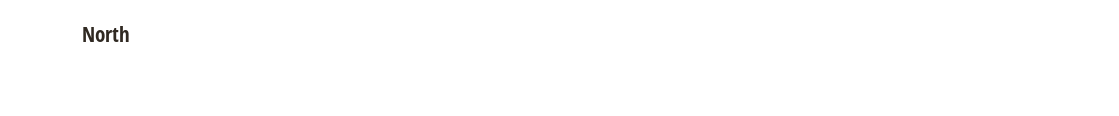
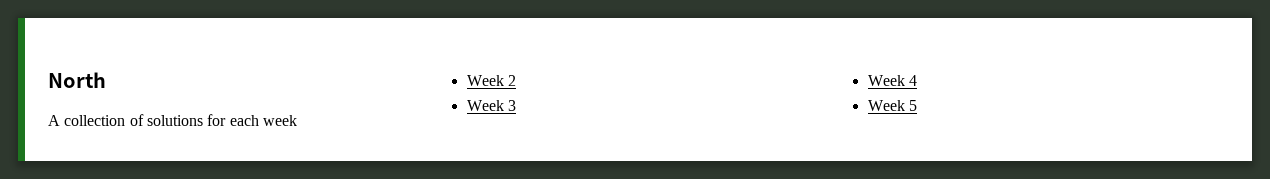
(130, 34) none -> [48,114,297,126] [466,75,516,86] [466,100,516,111] [867,75,917,86] [867,100,917,111] // A collection of solutions for each week // Week 2 // Week 3 // Week 4 // Week 5

